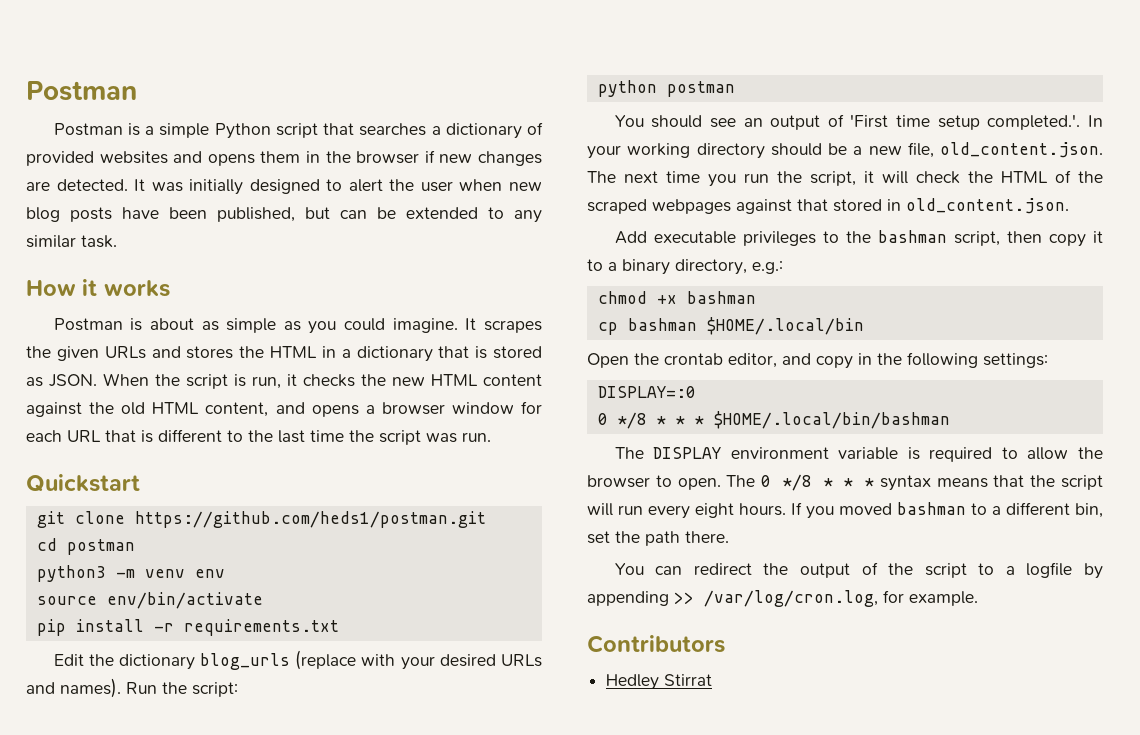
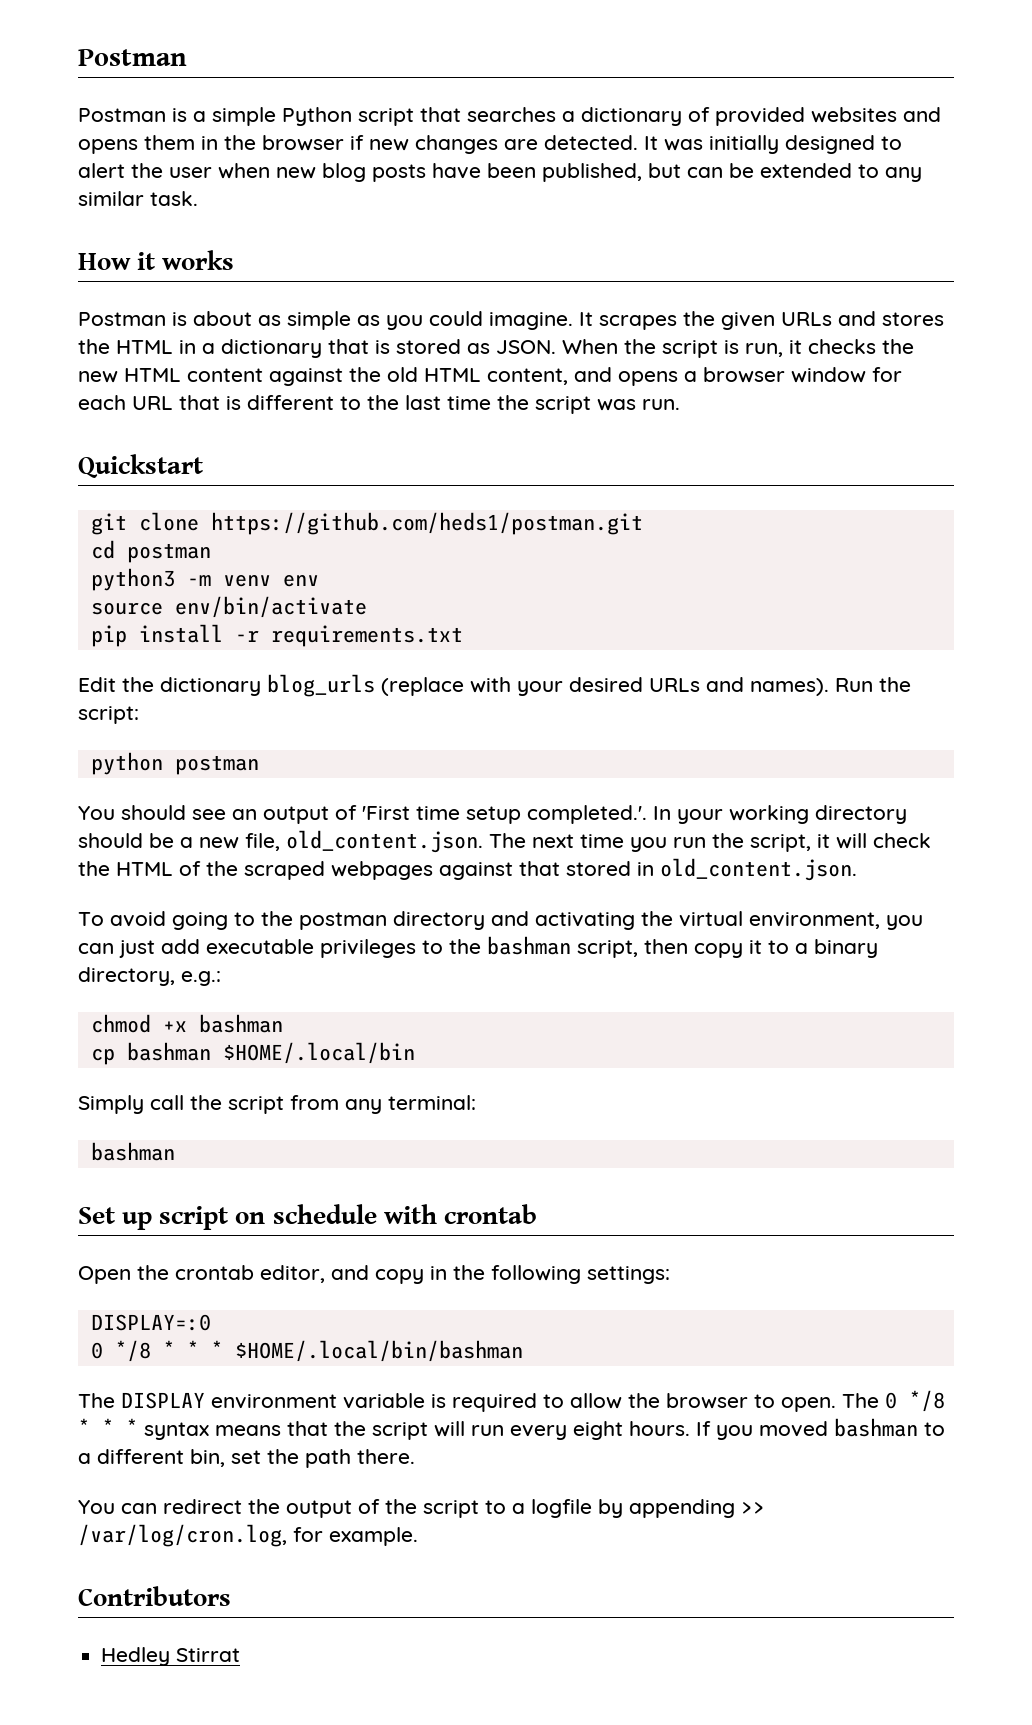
[614,231,647,244] Add -> [78,911,923,930] [78,939,200,958] To avoid going to the postman directory and activating the virtual environment, you can just add
(864, 326) none -> [78,1095,476,1114] [90,1142,175,1161] [78,1204,537,1230] // Simply call the script from any terminal: // bashman // Set up script on schedule with crontab

